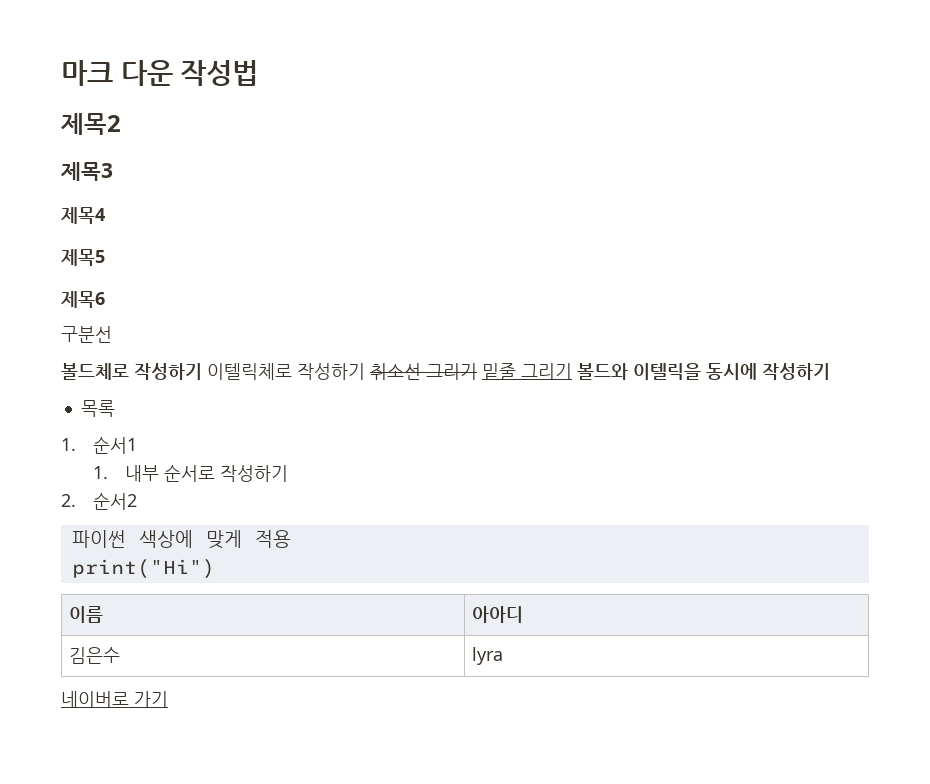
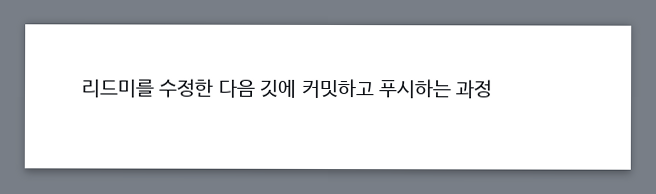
[61,60,259,86] [61,113,121,135] [61,162,113,181] [61,207,105,224] [61,249,105,266] [61,291,105,308] [61,326,112,343] [61,363,830,380] [80,400,115,417] [61,436,137,454] [92,464,288,482] [61,492,137,510] [71,530,291,549] [71,559,215,579] [69,606,104,623] [472,606,524,623] [69,647,121,664] [472,647,504,665] [61,691,168,708] 마크 다운 작성법 // 제목2 // 제목3 // 제목4 // 제목5 // 제목6 // 구분선 // 볼드체로 작성하기 이텔릭체로 작성하기 취소선 그리기 밑줄 그리기 볼드와 이텔릭을 동시에 작성하기 // 목록 // 1. 순서1 // 1. 내부 순서로 작성하기 // 2. 순서2 // 파이썬 색상에 맞게 적용 // print("Hi") // 이름 | 아아디 // 김은수 | lyra // 네이버로 가기 -> [81,78,494,99] 리드미를 수정한 다음 깃에 커밋하고 푸시하는 과정

